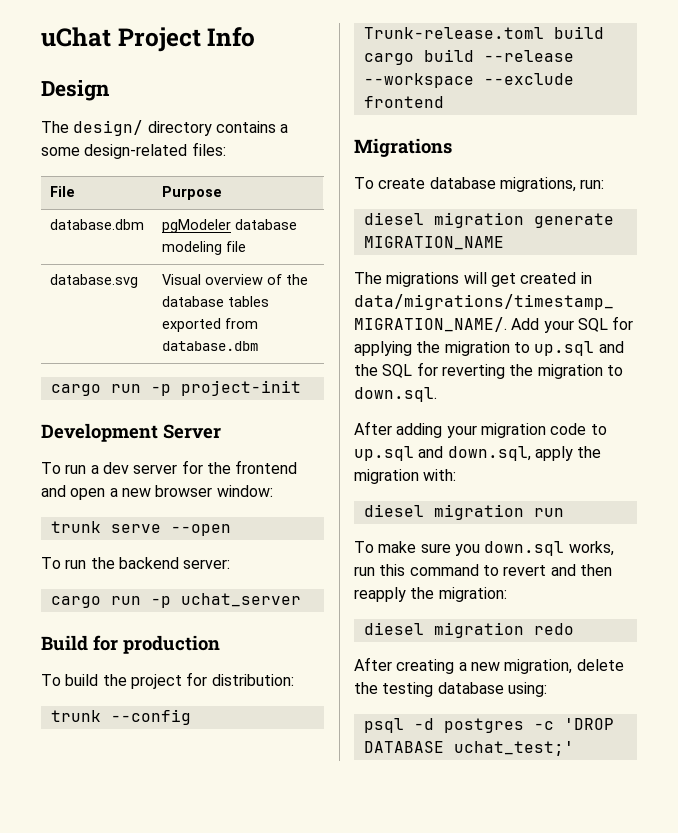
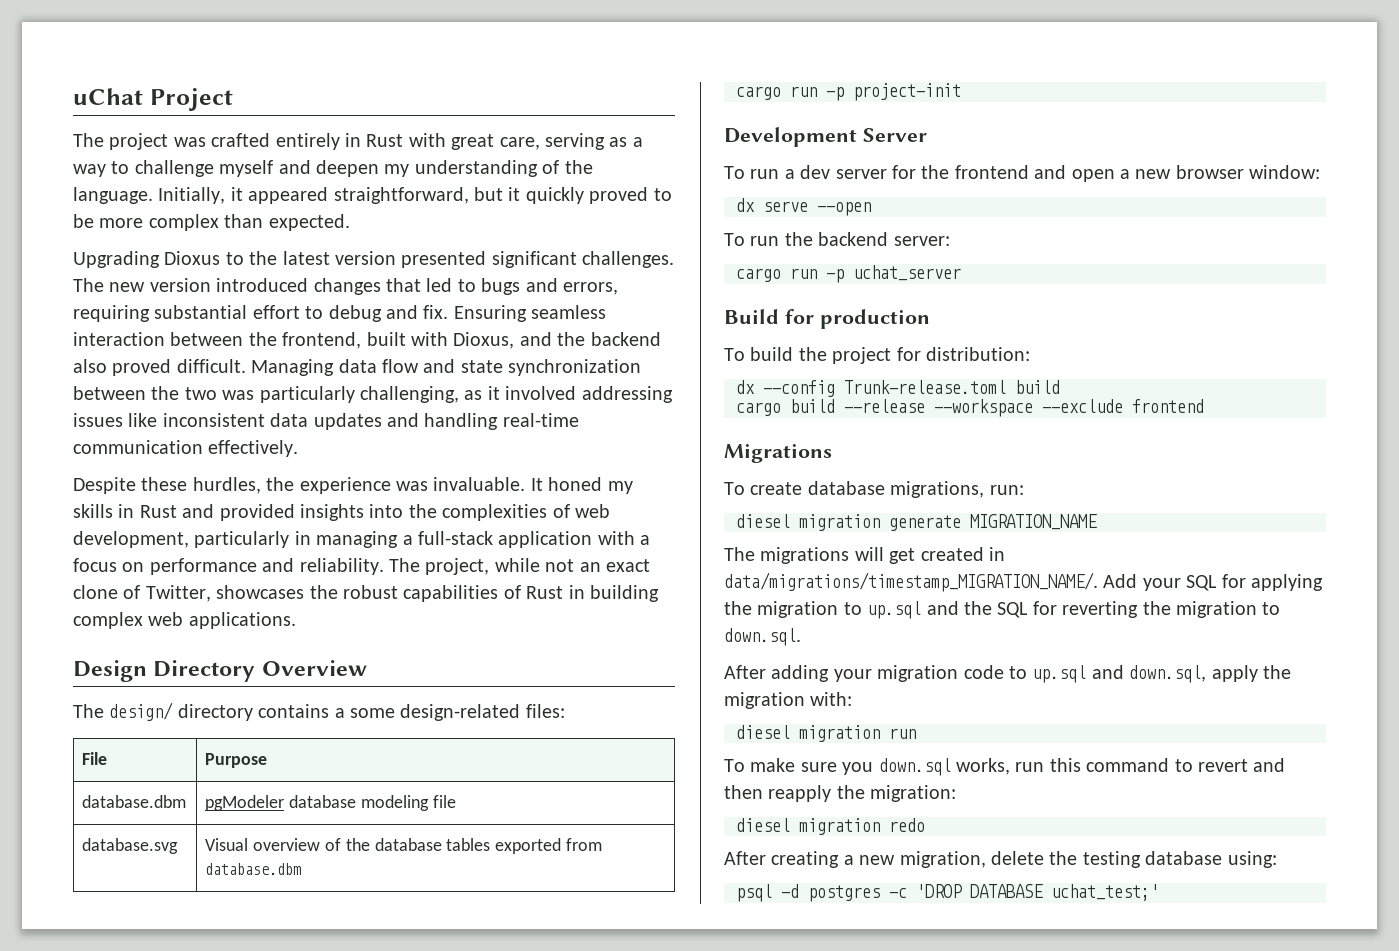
[207,27,256,47] Info -> [73,133,643,150] [73,160,593,177] [73,187,672,204] [73,214,350,231] [73,251,675,268] [73,278,618,295] [73,305,607,322] [73,332,661,349] [73,359,642,376] [73,386,673,403] [73,413,579,430] [73,440,299,457] [73,477,633,494] [73,504,610,521] [73,531,651,548] [73,558,650,575] [73,585,659,602] [73,612,296,629] // The project was crafted entirely in Rust with great care, serving as a way to challenge myself and deepen my understanding of the language. Initially, it appeared straightforward, but it quickly proved to be more complex than expected. // Upgrading Dioxus to the latest version presented significant challenges. The new version introduced changes that led to bugs and errors, requiring substantial effort to debug and fix. Ensuring seamless interaction between the frontend, built with Dioxus, and the backend also proved difficult. Managing data flow and state synchronization between the two was particularly challenging, as it involved addressing issues like inconsistent data updates and handling real-time communication effectively. // Despite these hurdles, the experience was invaluable. It honed my skills in Rust and provided insights into the complexities of web development, particularly in managing a full-stack application with a focus on performance and reliability. The project, while not an exact clone of Twitter, showcases the robust capabilities of Rust in building complex web applications.
(110, 90) none -> [153,660,367,682] Directory Overview
[50,521,101,533] trunk -> [736,198,755,212] dx
[50,710,101,722] trunk -> [736,380,755,394] dx

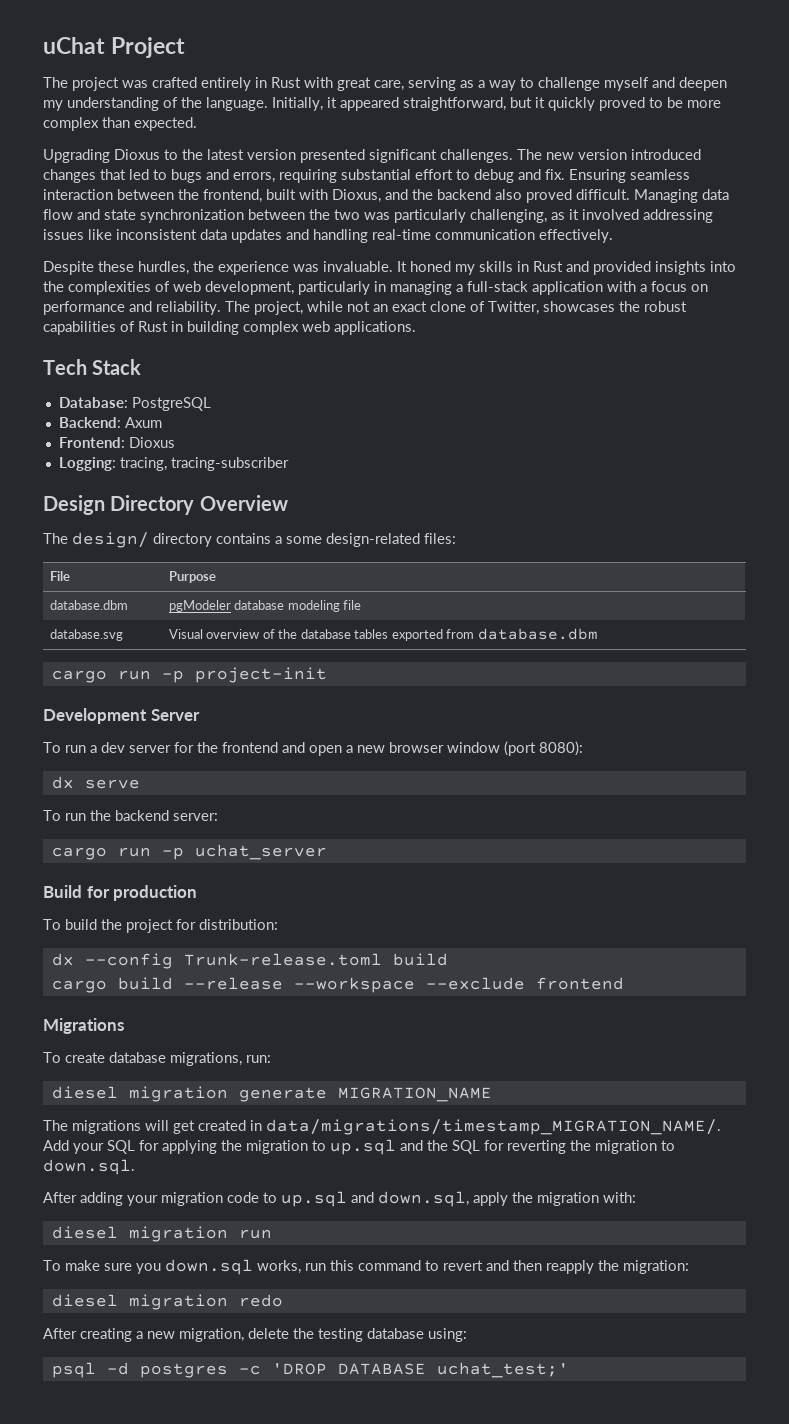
(296, 620) none -> [43,359,142,375] [58,397,211,411] [58,417,162,428] [58,437,175,448] [58,457,289,471] // Tech Stack // Database: PostgreSQL // Backend: Axum // Frontend: Dioxus // Logging: tracing, tracing-subscriber
[1249,165,1321,179] window: -> [447,741,583,756] window (port 8080):
[817,202,871,216] --open -> (140, 784) none

